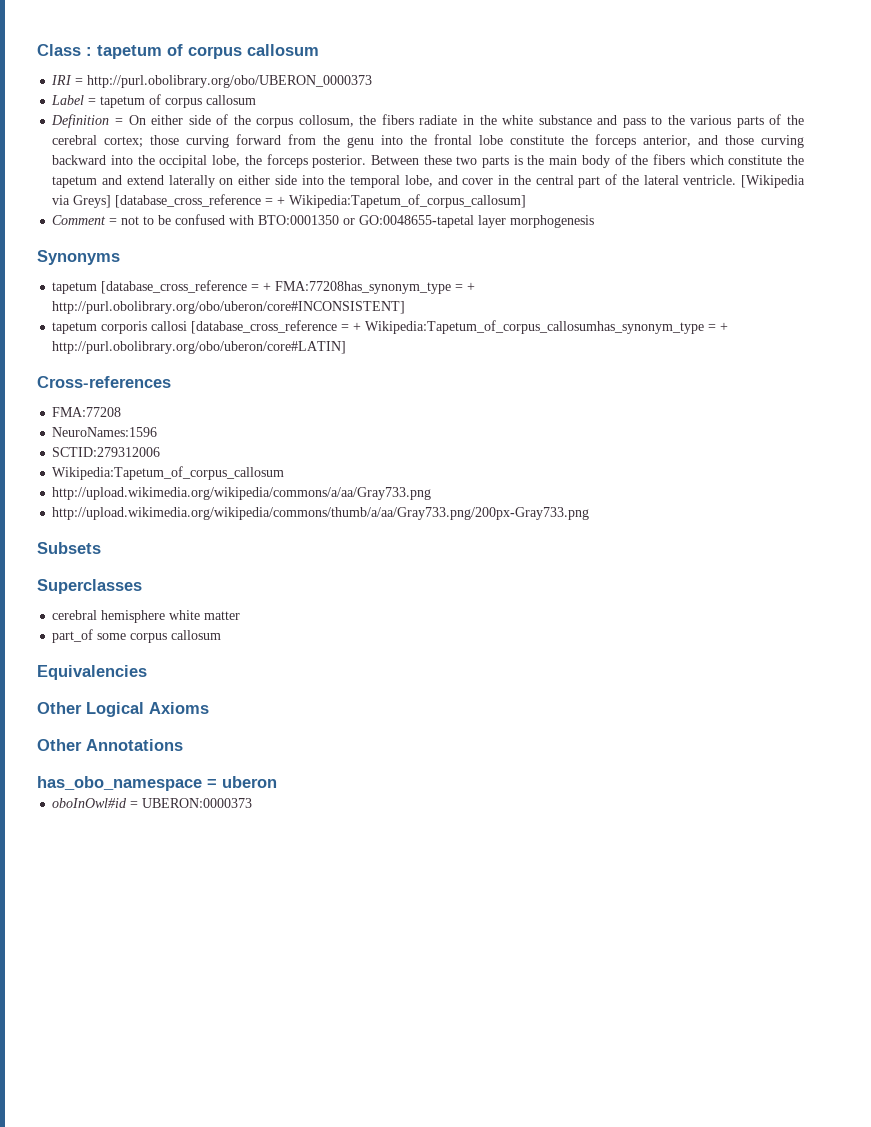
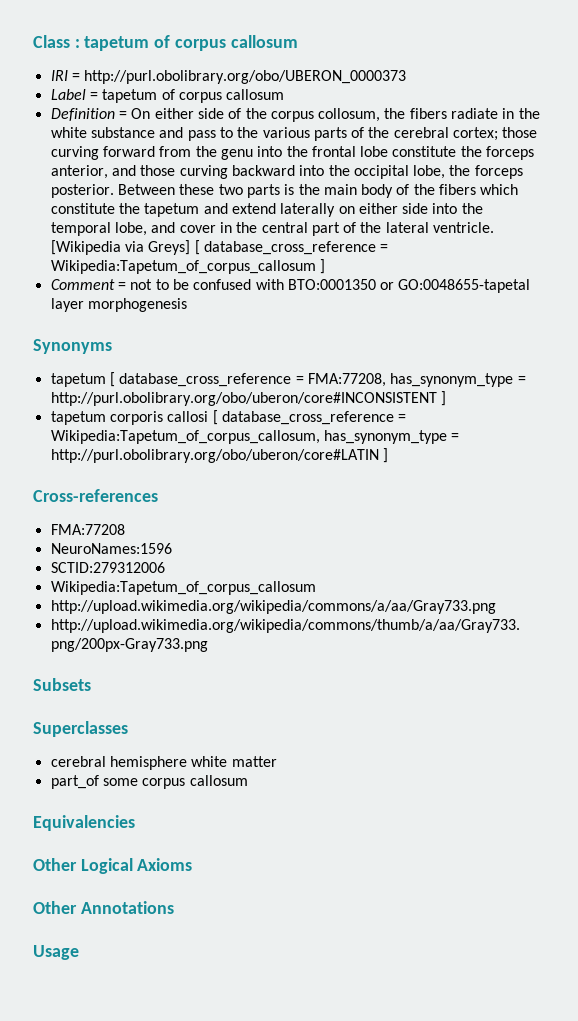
[115,194,527,208] [database_cross_reference = + Wikipedia:Tapetum_of_corpus_callosum] -> [194,240,389,255] [50,259,325,274] [ database_cross_reference = Wikipedia:Tapetum_of_corpus_callosum ]
[101,280,476,294] [52,301,406,314] [52,320,729,334] [52,341,347,354] [database_cross_reference = + FMA:77208has_synonym_type = + http://purl.obolibrary.org/obo/uberon/core#INCONSISTENT] // tapetum corporis callosi [database_cross_reference = + Wikipedia:Tapetum_of_corpus_callosumhas_synonym_type = + http://purl.obolibrary.org/obo/uberon/core#LATIN] -> [109,372,526,387] [50,391,446,406] [50,410,407,425] [50,430,460,444] [50,448,388,463] [ database_cross_reference = FMA:77208, has_synonym_type = http://purl.obolibrary.org/obo/uberon/core#INCONSISTENT ] // tapetum corporis callosi [ database_cross_reference = Wikipedia:Tapetum_of_corpus_callosum, has_synonym_type = http://purl.obolibrary.org/obo/uberon/core#LATIN ]
[37,776,277,791] [52,798,253,808] has_obo_namespace = uberon // oboInOwl#id = UBERON:0000373 -> [33,945,79,960] Usage

